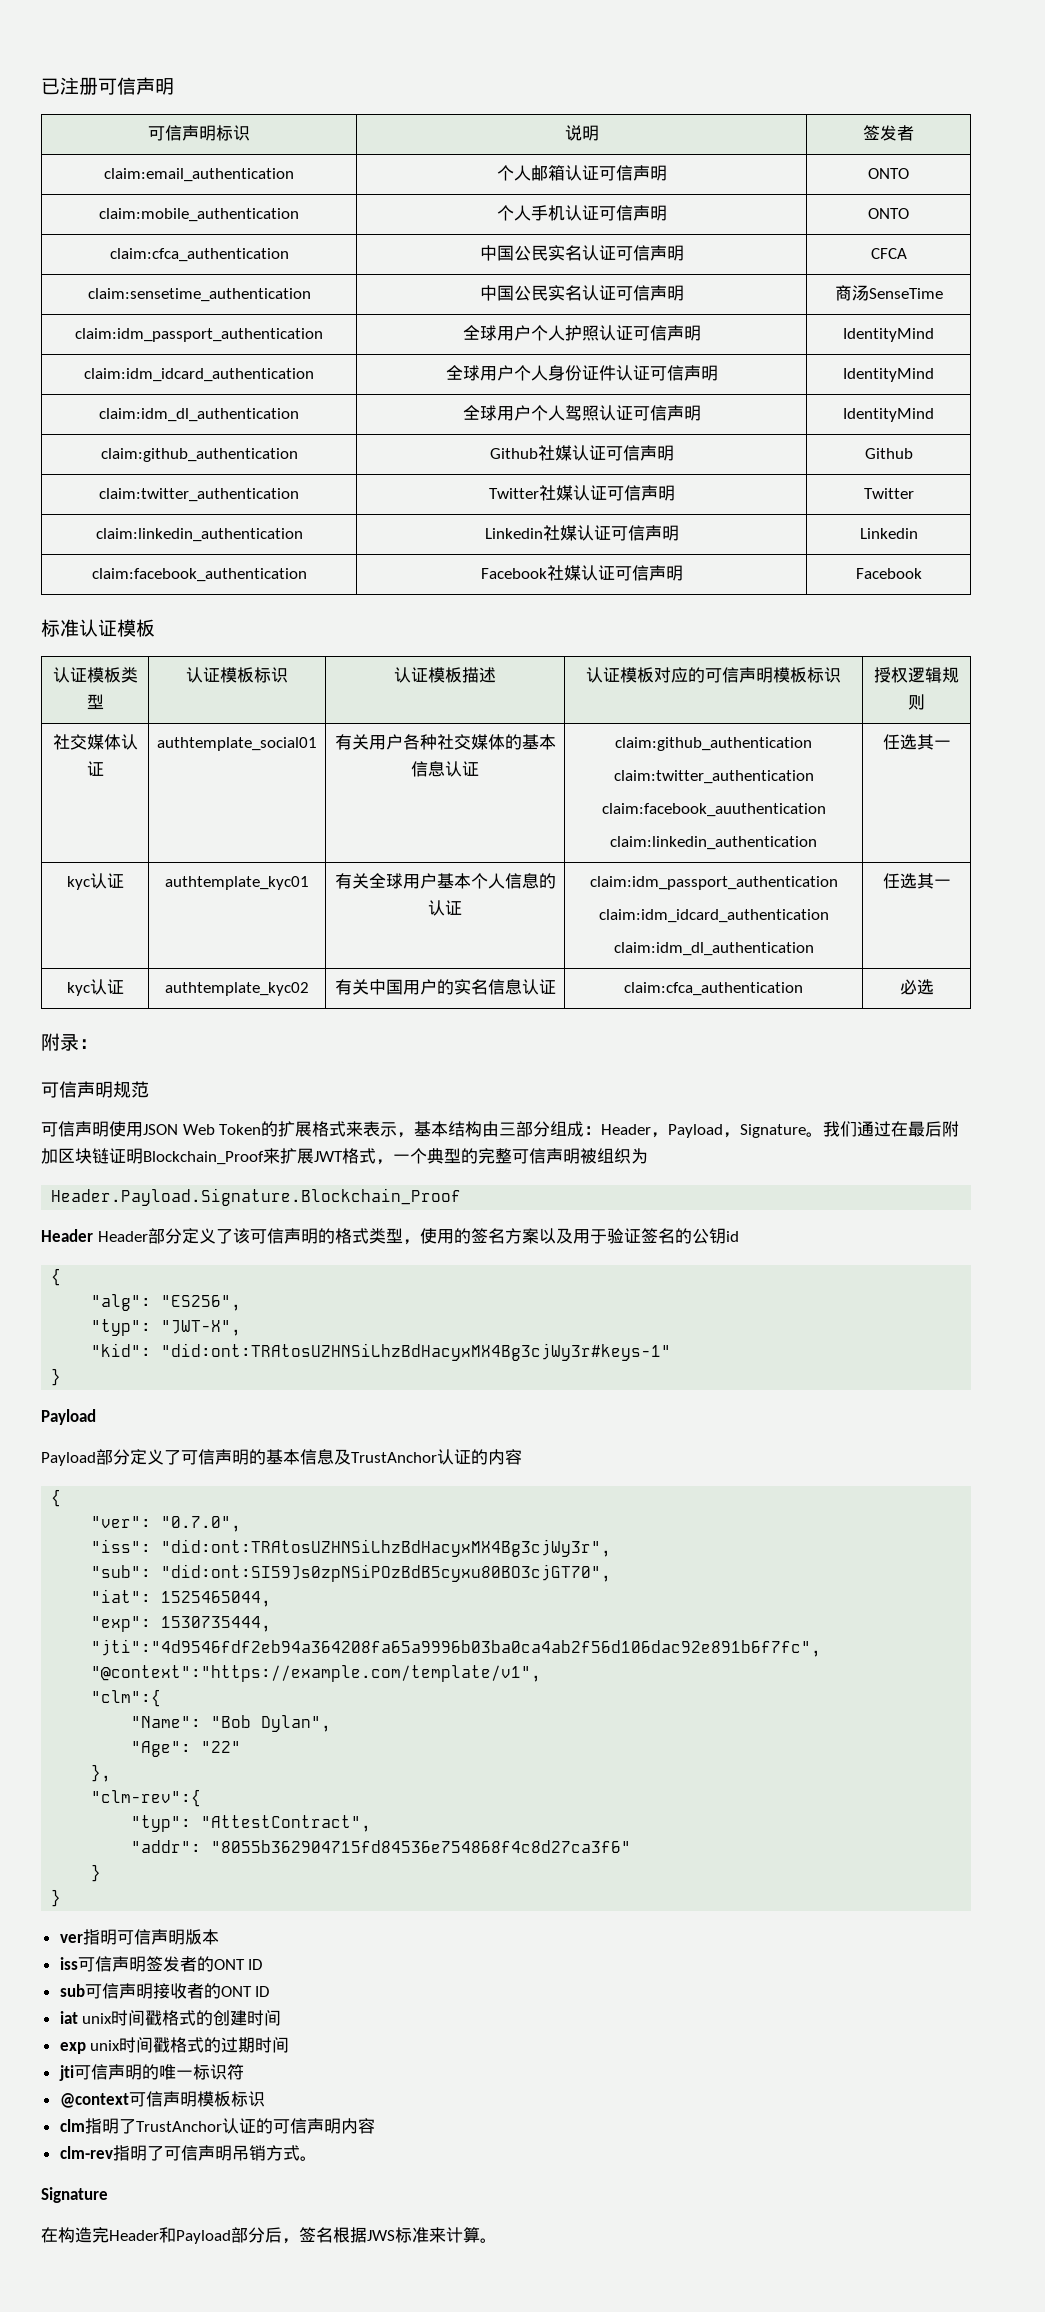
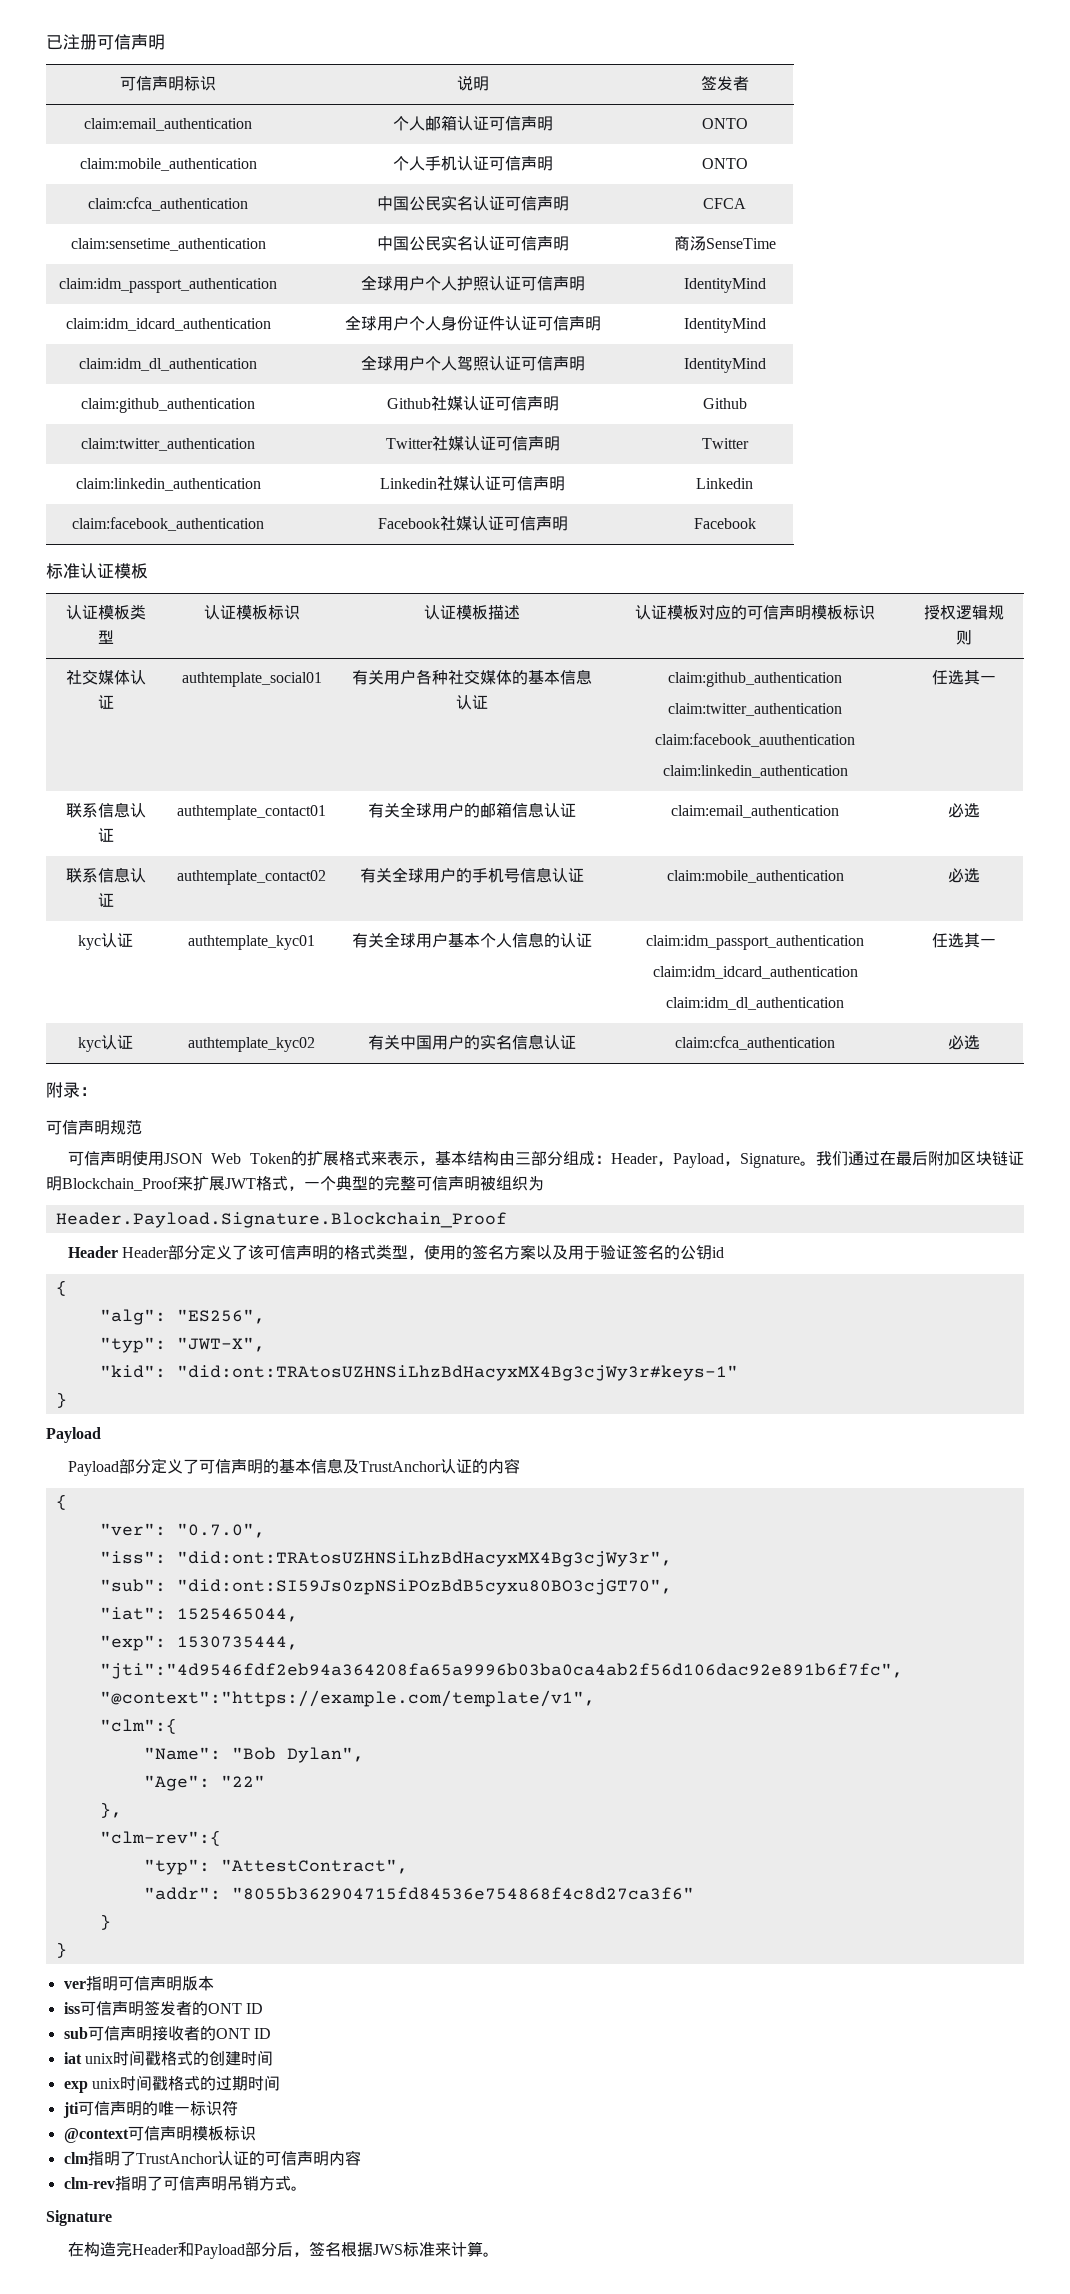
(951, 744) none -> [65,802,146,818] [97,828,114,842] [177,805,326,820] [367,802,576,818] [671,805,839,818] [948,803,980,818] [65,867,146,883] [97,893,114,907] [177,870,326,885] [359,867,584,883] [666,870,844,883] [948,868,980,883] // 联系信息认证 | authtemplate_contact01 | 有关全球用户的邮箱信息认证 | claim:email_authentication | 必选 // 联系信息认证 | authtemplate_contact02 | 有关全球用户的手机号信息认证 | claim:mobile_authentication | 必选

